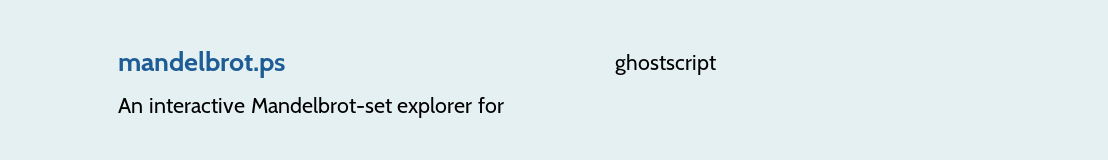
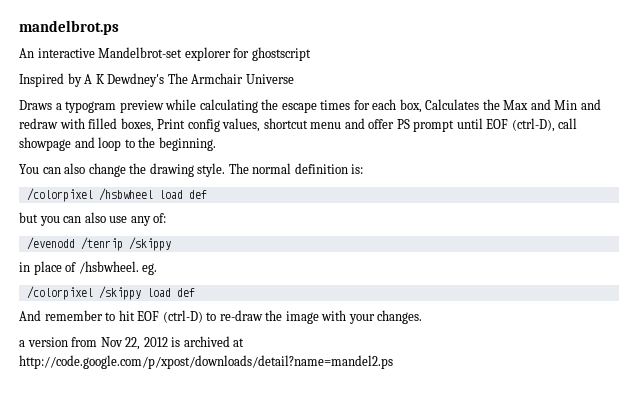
(716, 64) none -> [19,73,294,87] [19,99,601,113] [19,118,578,132] [19,137,216,151] [19,163,364,177] [26,188,207,202] [19,212,167,226] [26,237,171,251] [19,261,158,275] [26,286,195,300] [19,310,423,324] [19,336,245,350] [19,355,393,369] // Inspired by A K Dewdney's The Armchair Universe // Draws a typogram preview while calculating the escape times for each box, Calculates the Max and Min and redraw with filled boxes, Print config values, shortcut menu and offer PS prompt until EOF (ctrl-D), call showpage and loop to the beginning. // You can also change the drawing style. The normal definition is: // /colorpixel /hsbwheel load def // but you can also use any of: // /evenodd /tenrip /skippy // in place of /hsbwheel. eg. // /colorpixel /skippy load def // And remember to hit EOF (ctrl-D) to re-draw the image with your changes. // a version from Nov 22, 2012 is archived at http://code.google.com/p/xpost/downloads/detail?name=mandel2.ps

